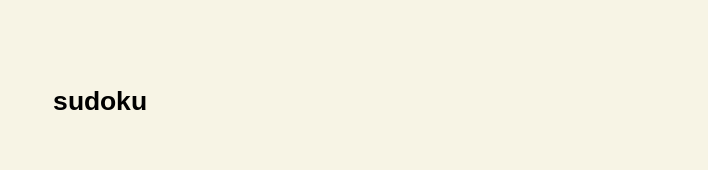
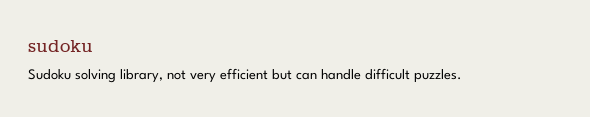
(147, 100) none -> [28,68,462,83] // Sudoku solving library, not very efficient but can handle difficult puzzles.

